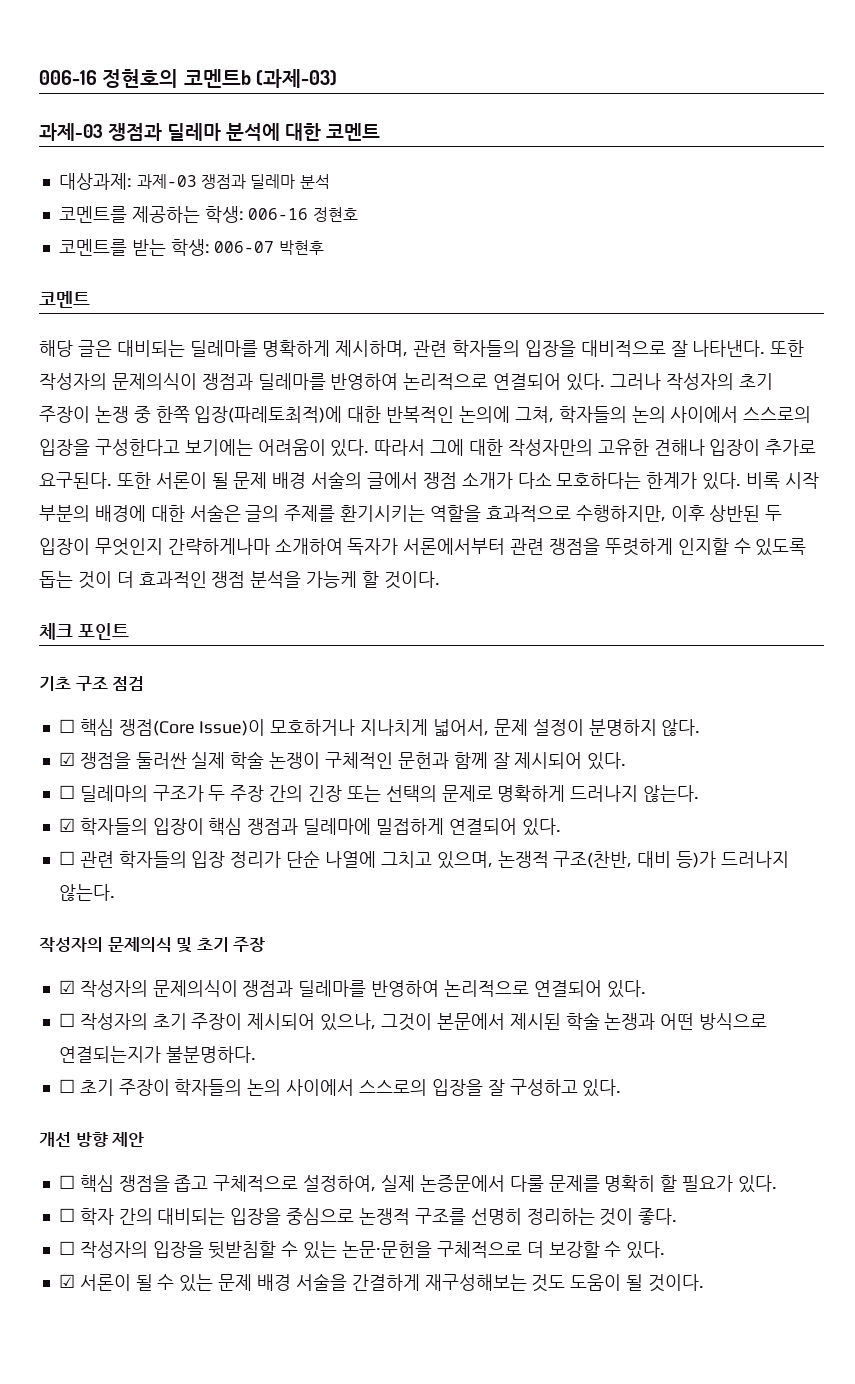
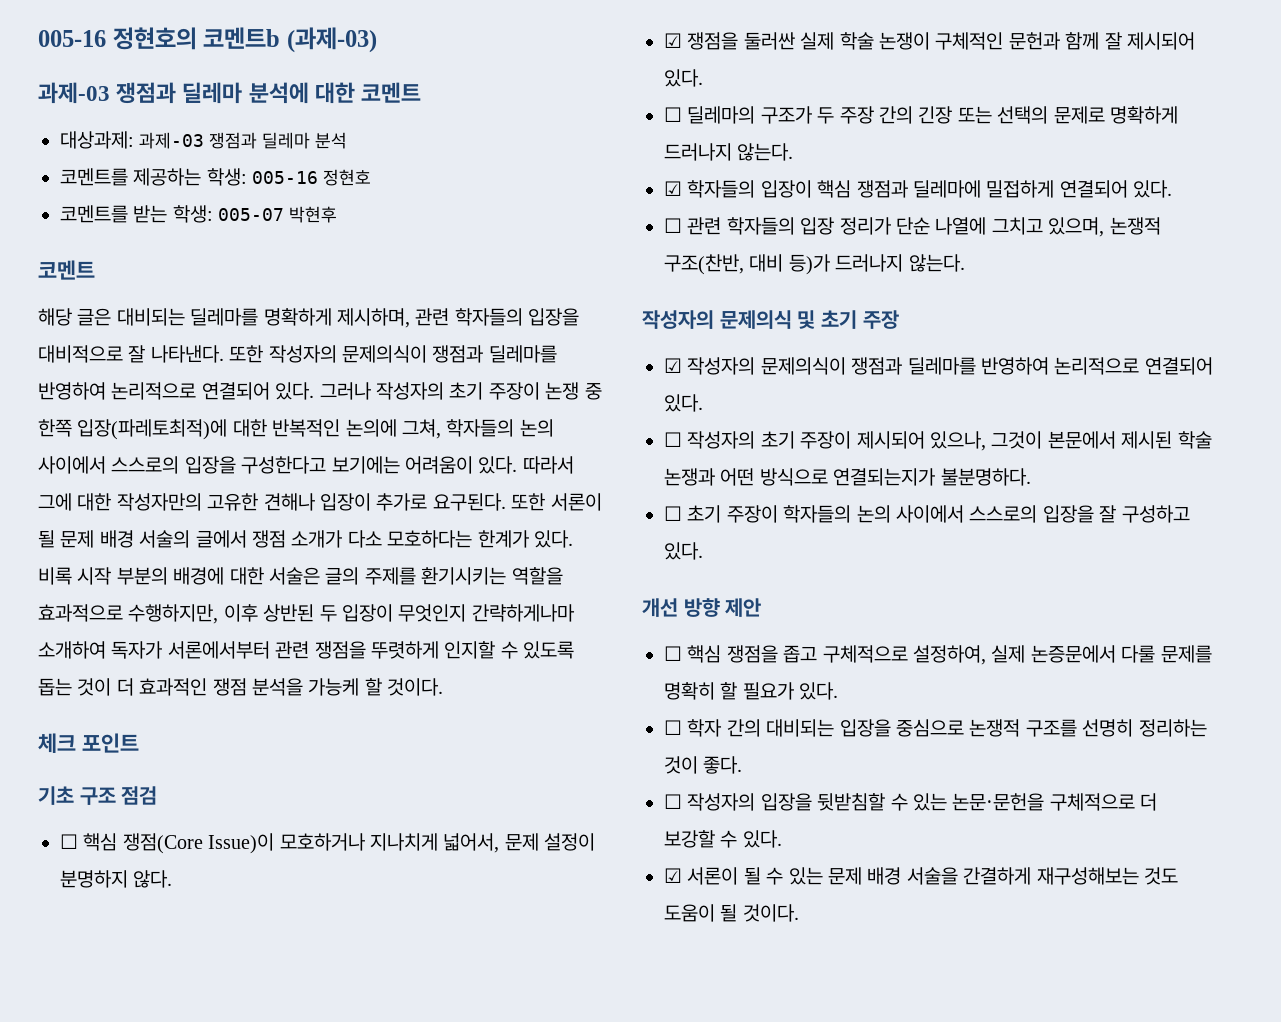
[39,70,97,85] 006-16 -> [38,30,106,47] 005-16
[248,208,309,220] 006-16 -> [252,171,319,184] 005-16
[214,241,275,253] 006-07 -> [218,208,285,221] 005-07

